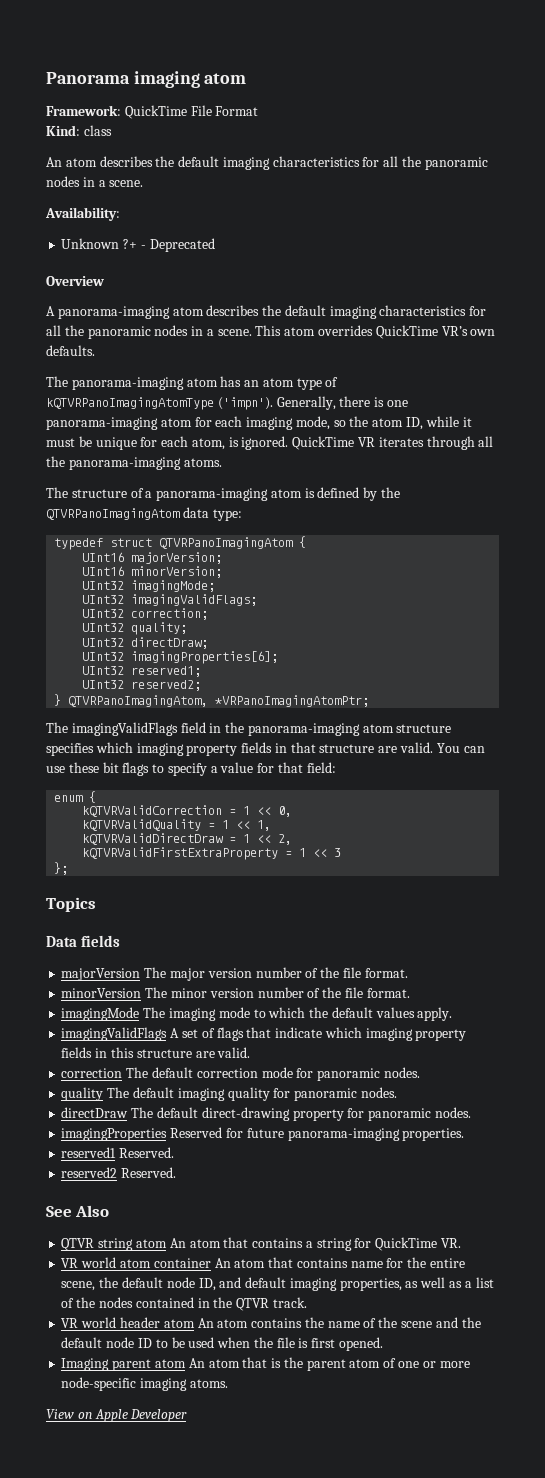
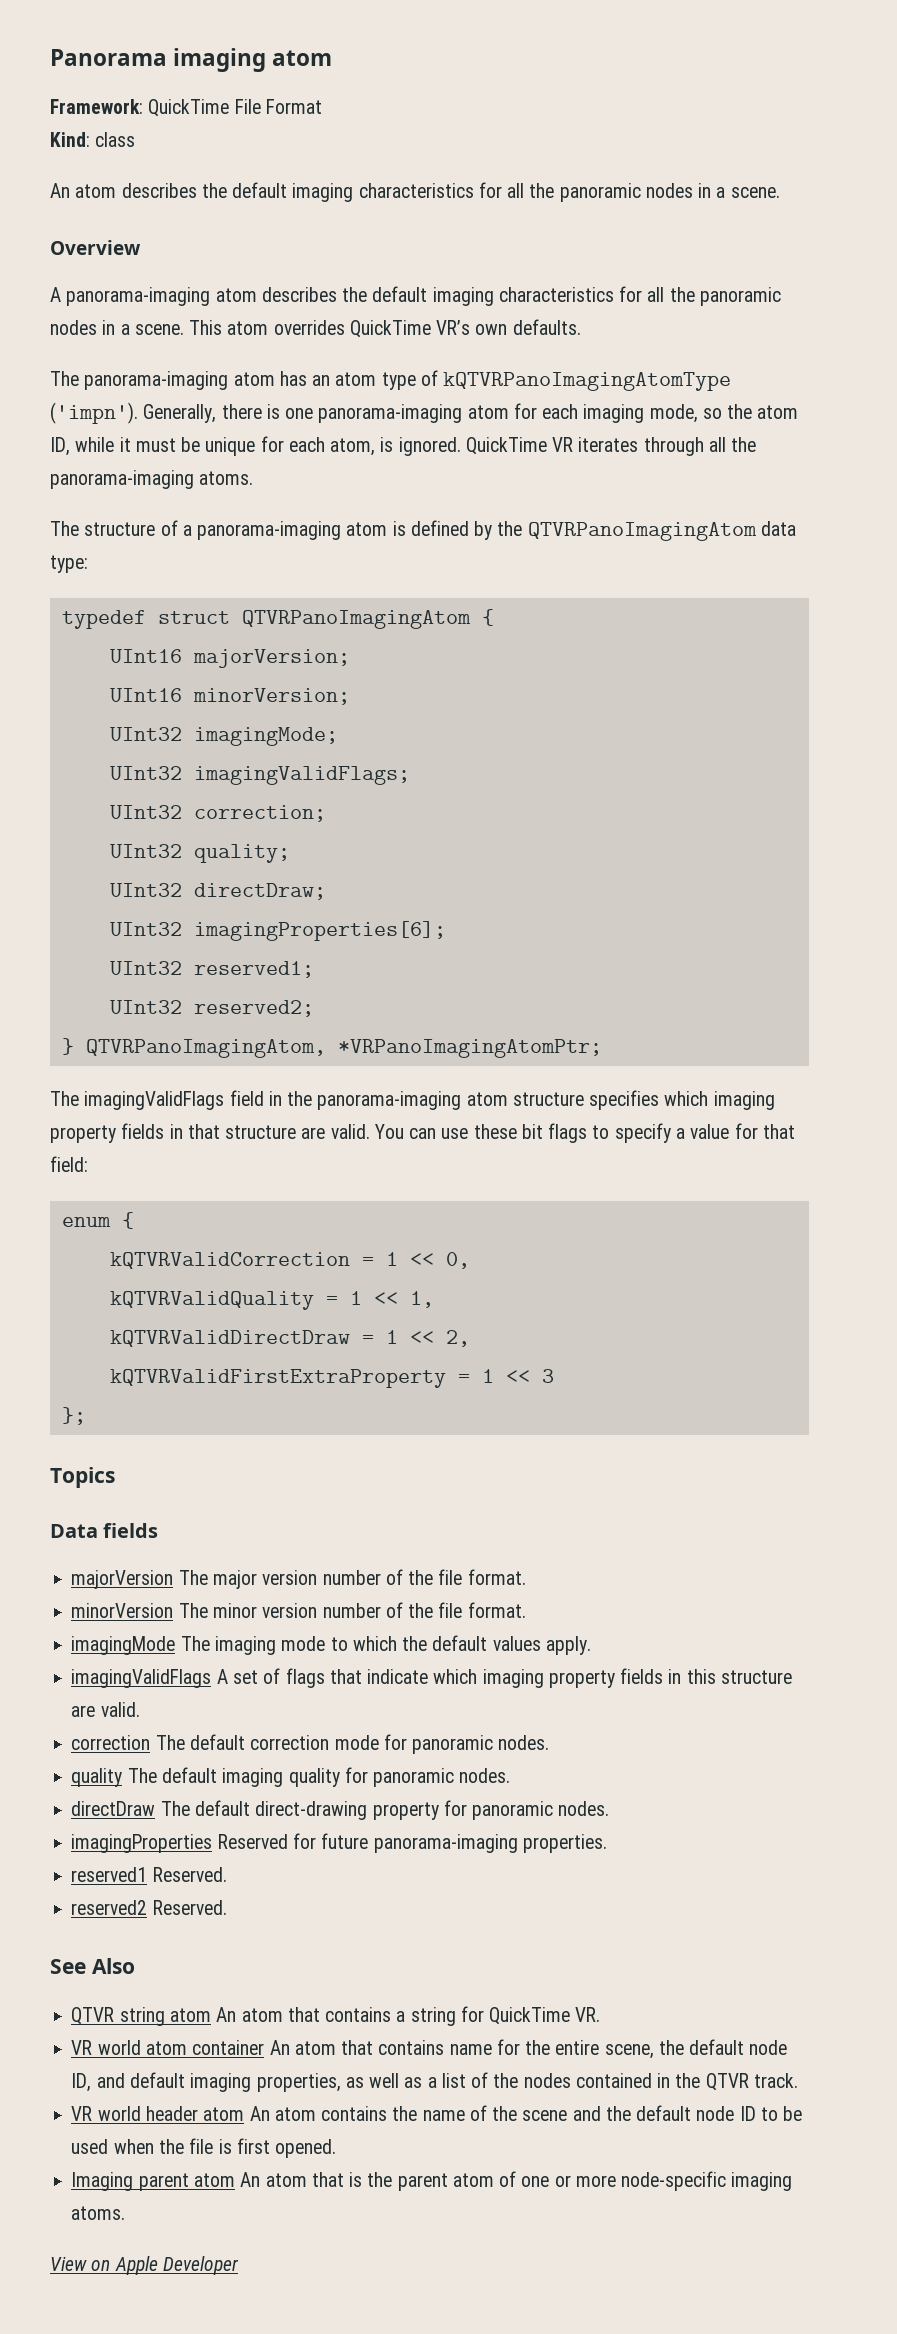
[45,207,120,221] [61,238,215,252] // Availability: // Unknown ?+ - Deprecated -> (780, 192) none

